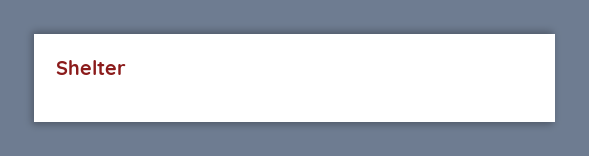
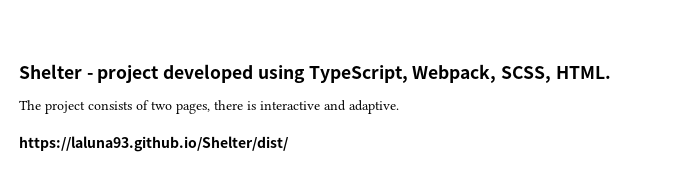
(126, 67) none -> [86,64,611,83] [19,100,399,114] [19,136,289,152] - project developed using TypeScript, Webpack, SCSS, HTML. // The project consists of two pages, there is interactive and adaptive. // https://laluna93.github.io/Shelter/dist/

